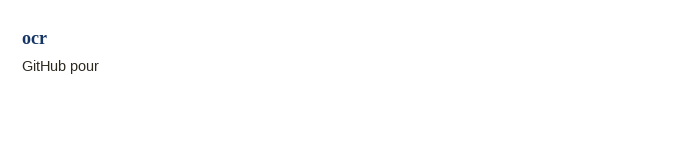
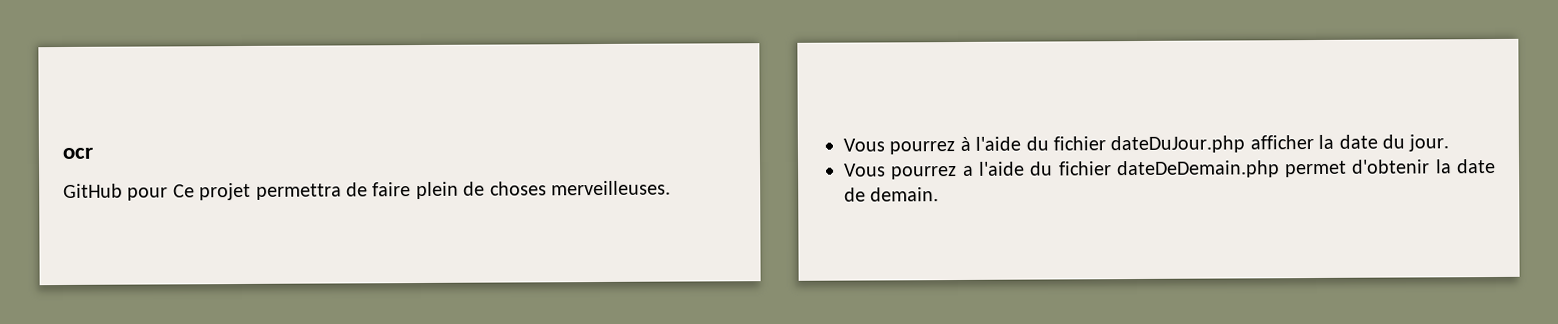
(99, 68) none -> [172,180,671,201] [843,134,1450,155] [844,159,1496,180] [844,187,940,202] Ce projet permettra de faire plein de choses merveilleuses. // Vous pourrez à l'aide du fichier dateDuJour.php afficher la date du jour. // Vous pourrez a l'aide du fichier dateDeDemain.php permet d'obtenir la date de demain.

